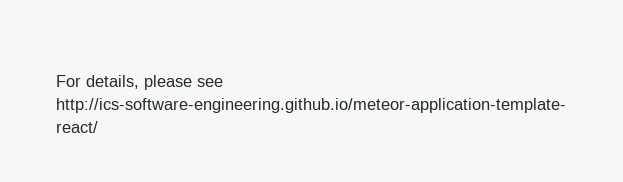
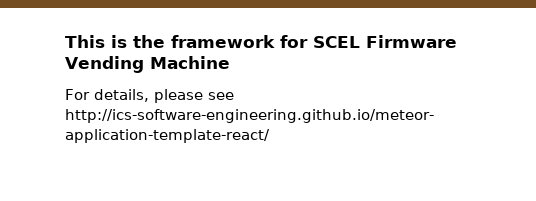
(56, 81) none -> [65,35,457,48] [65,56,230,73] This is the framework for SCEL Firmware Vending Machine //

